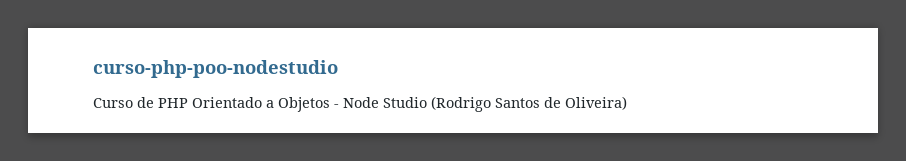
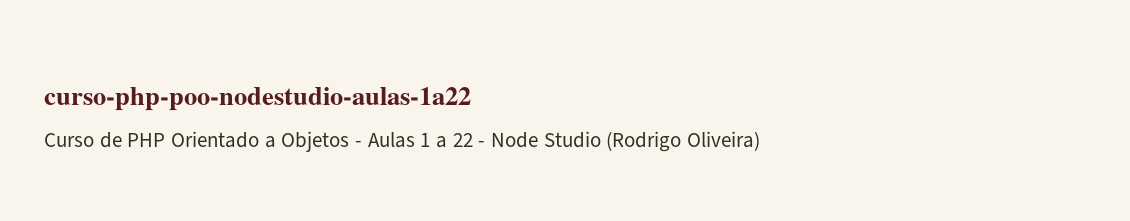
[93,60,338,78] curso-php-poo-nodestudio -> [44,87,471,111] curso-php-poo-nodestudio-aulas-1a22
(339, 106) none -> [367,132,486,148] Aulas 1 a 22 -
[495,97,561,108] Santos de -> (682, 141) none

